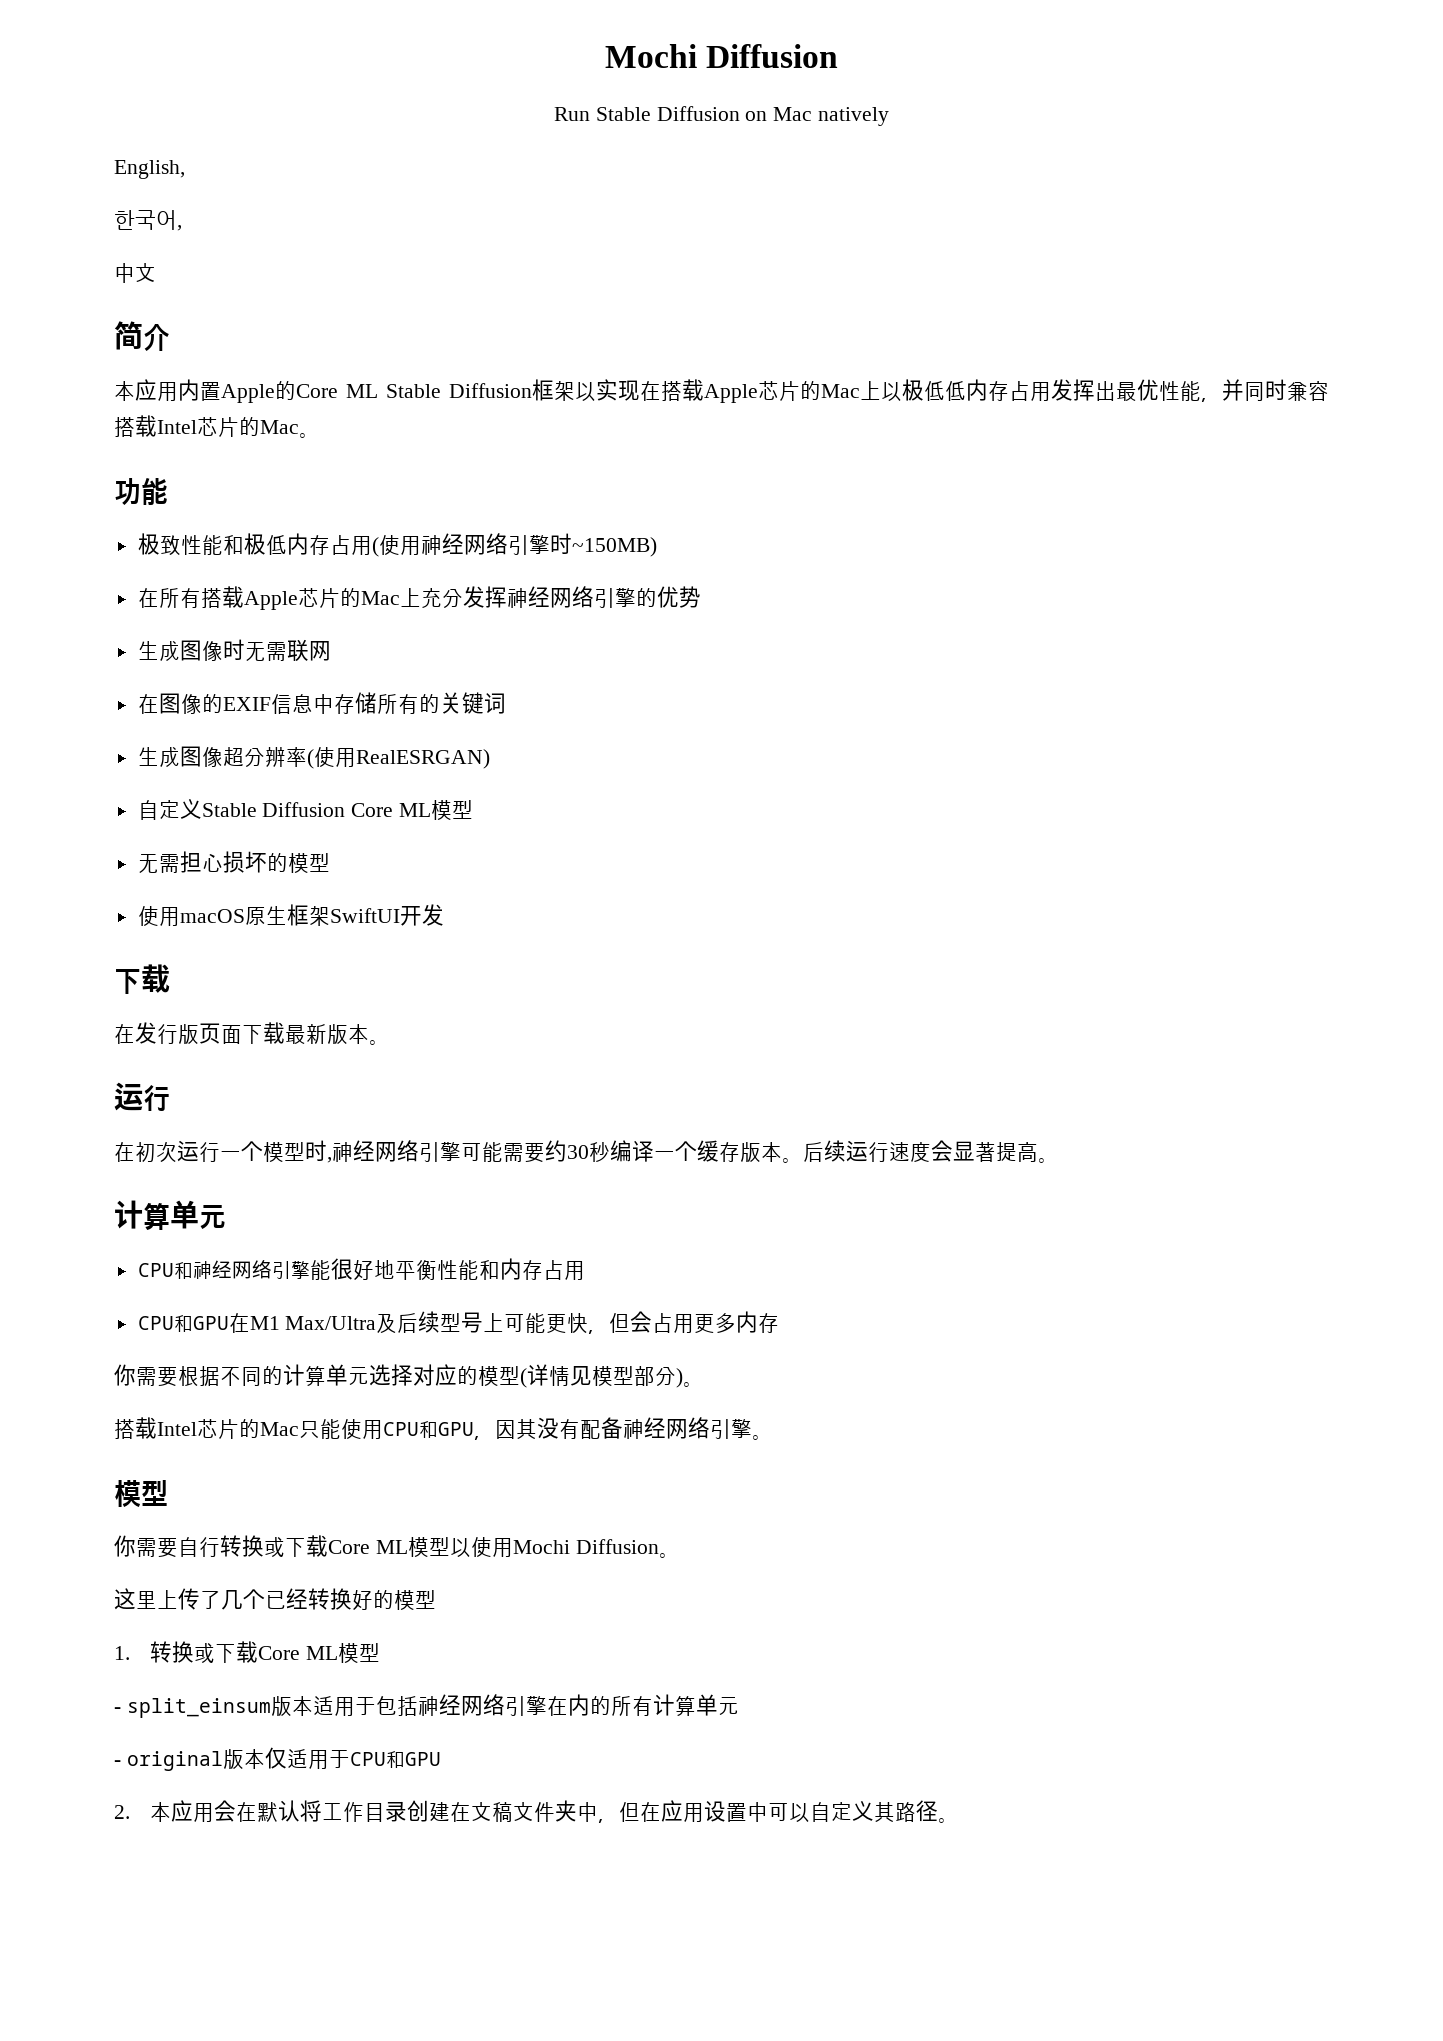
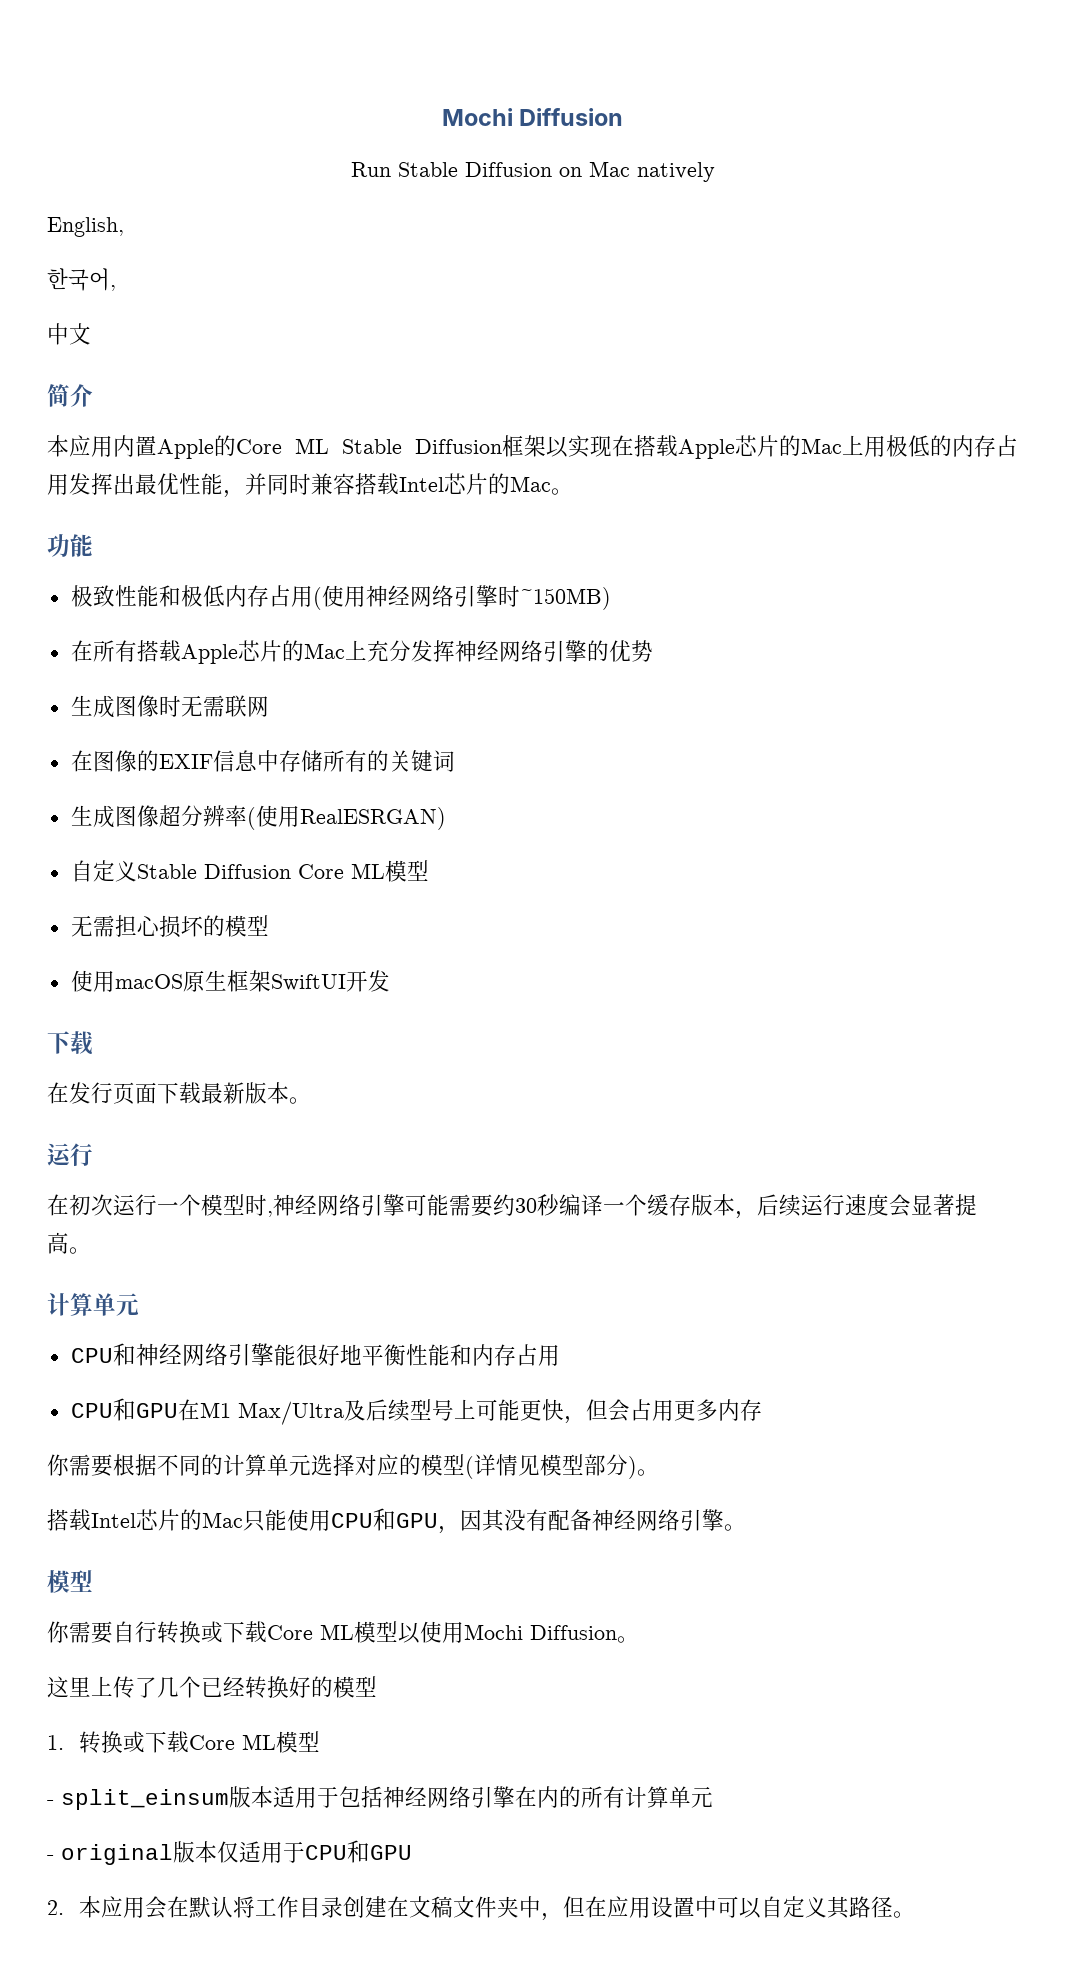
[881,379,966,401] 以极低低 -> [864,435,952,457] 用极低的
[178,1024,199,1044] 版 -> (113, 1093) none
[782,1158,803,1163] 。 -> [735,1211,757,1219] ，

